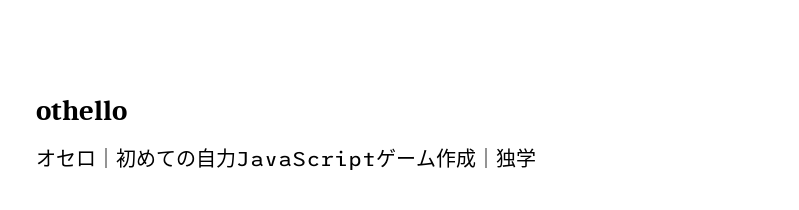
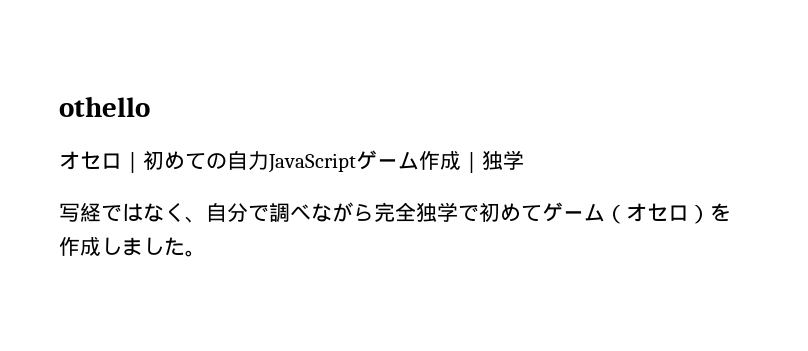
(536, 158) none -> [59,202,731,224] [59,237,206,257] // 写経ではなく、自分で調べながら完全独学で初めてゲーム（オセロ）を作成しました。

